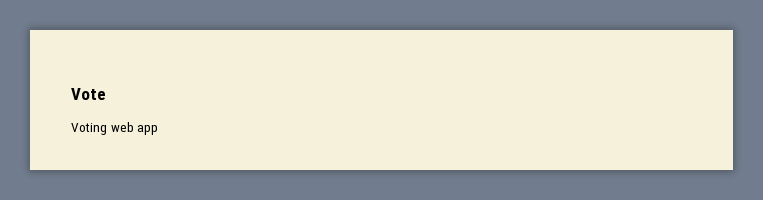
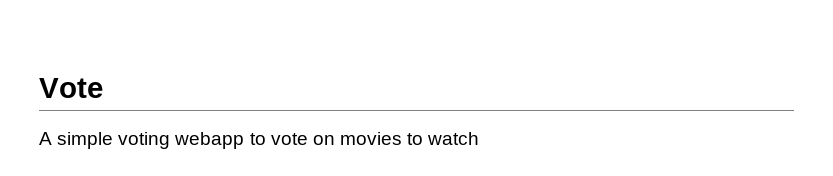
[71,122,159,135] Voting web app -> [39,132,480,149] A simple voting webapp to vote on movies to watch

